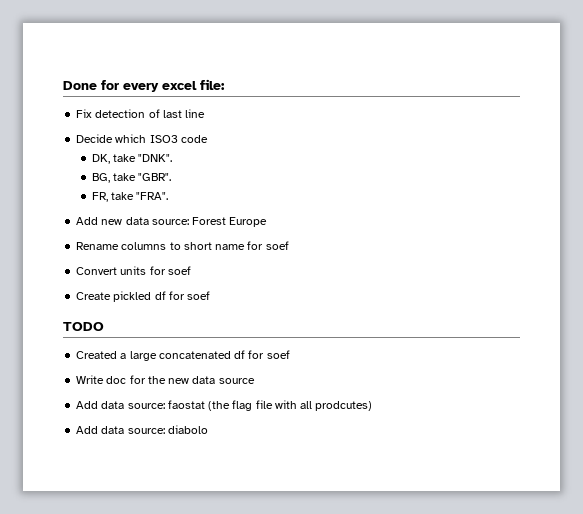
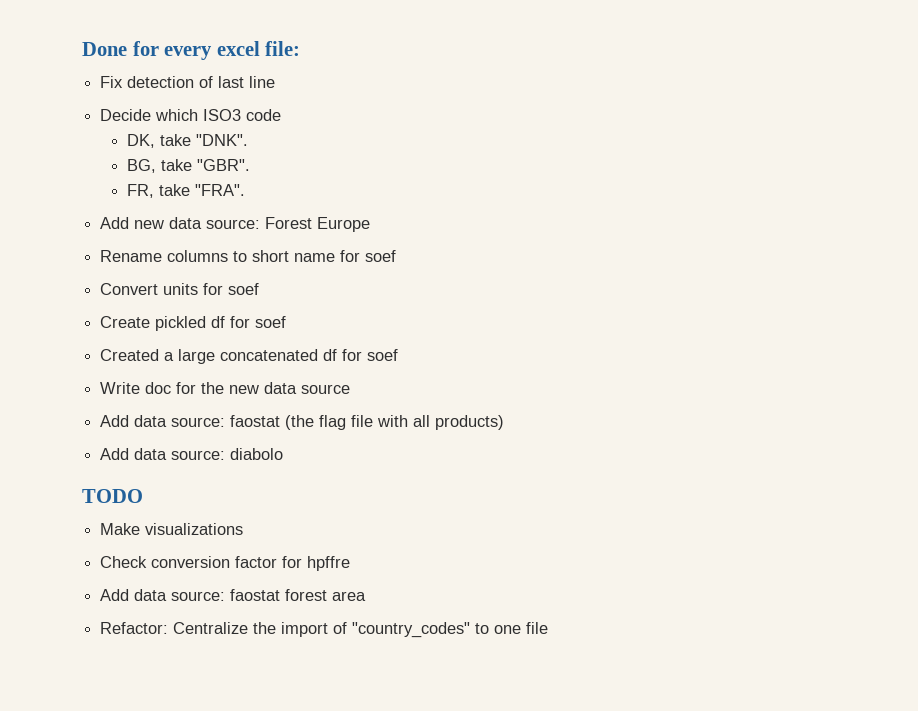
[63,322,104,331] // TODO -> (287, 322) none
[315,401,373,411] prodcutes) -> [435,415,505,430] products)
(208, 429) none -> [82,489,143,503] [100,523,244,535] [100,556,351,571] [100,589,367,601] [100,622,549,638] // TODO // Make visualizations // Check conversion factor for hpffre // Add data source: faostat forest area // Refactor: Centralize the import of "country_codes" to one file

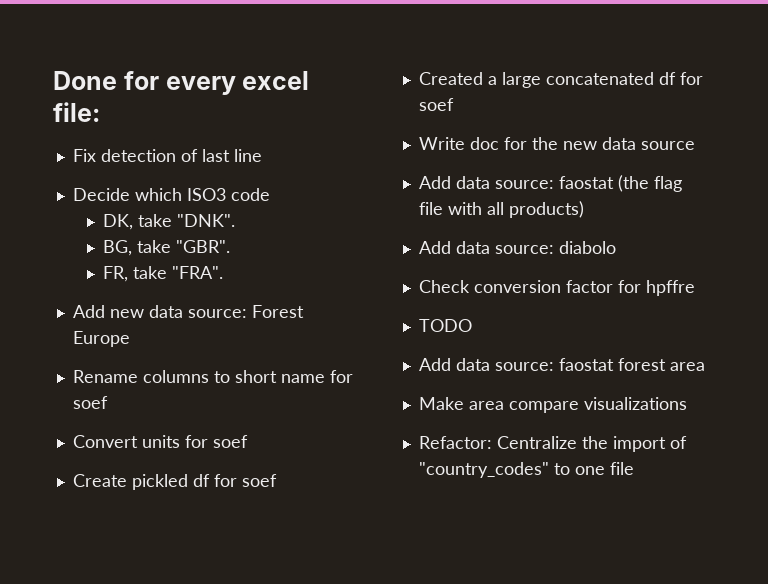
[82,489,143,503] [100,523,244,535] // TODO // Make visualizations -> (616, 247) none
(351, 563) none -> [418,319,472,332] // TODO
(367, 596) none -> [418,397,687,413] // Make area compare visualizations

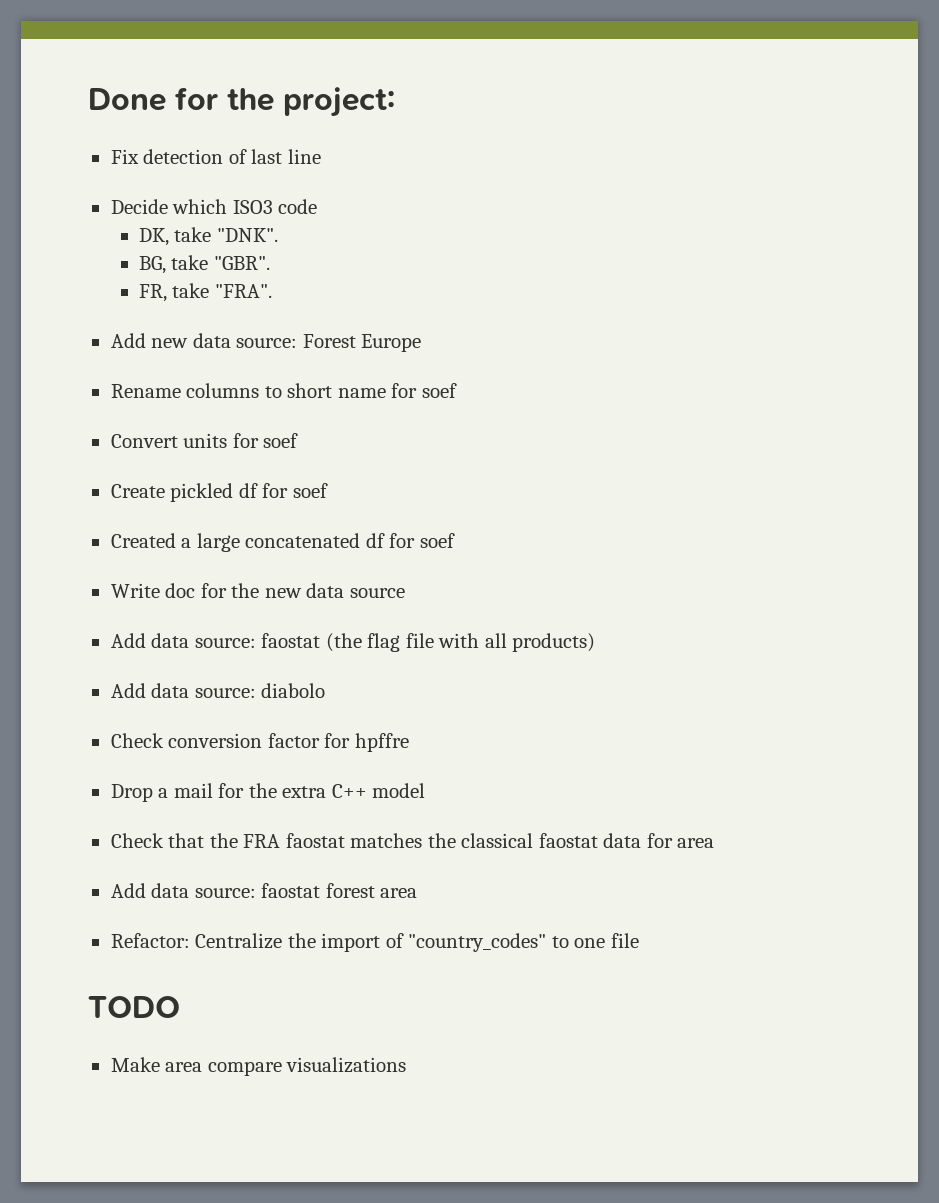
[165,71,310,95] [53,102,100,122] every excel file: -> [227,87,395,117] the project:
[418,319,472,332] TODO -> [110,783,426,802] [110,833,715,848] Drop a mail for the extra C++ model // Check that the FRA faostat matches the classical faostat data for area
[418,397,687,413] // Make area compare visualizations -> (418, 893) none
(634, 468) none -> [88,996,180,1018] [110,1057,407,1076] // TODO // Make area compare visualizations

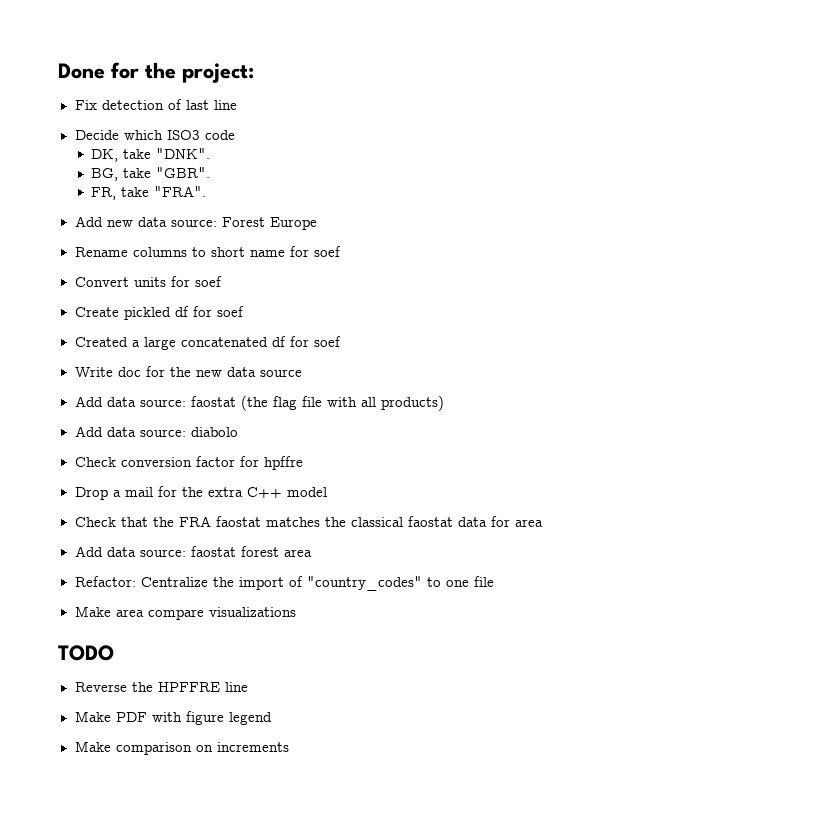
[88,996,180,1018] // TODO -> (494, 581) none
(407, 1065) none -> [58,645,114,661] [74,682,248,692] [74,711,272,725] [74,741,289,755] // TODO // Reverse the HPFFRE line // Make PDF with figure legend // Make comparison on increments

